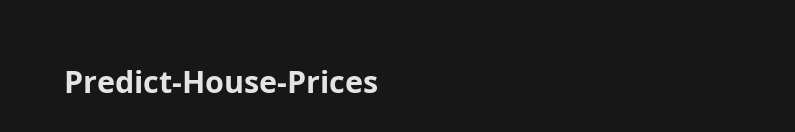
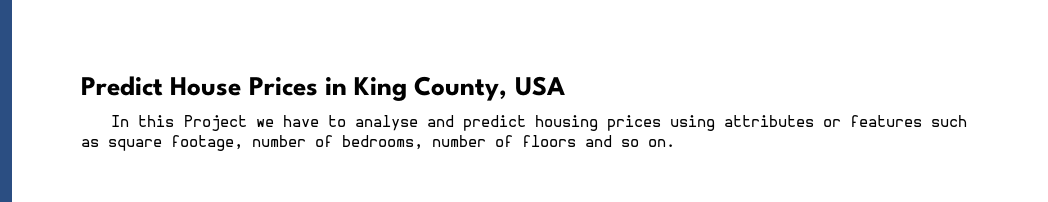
[64,70,378,93] Predict-House-Prices -> [81,76,565,101] [111,115,968,131] [81,135,675,151] Predict House Prices in King County, USA // In this Project we have to analyse and predict housing prices using attributes or features such as square footage, number of bedrooms, number of floors and so on.

